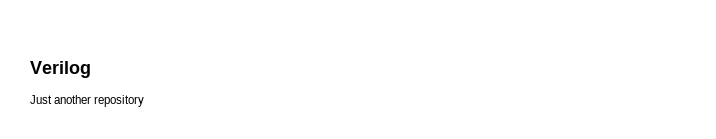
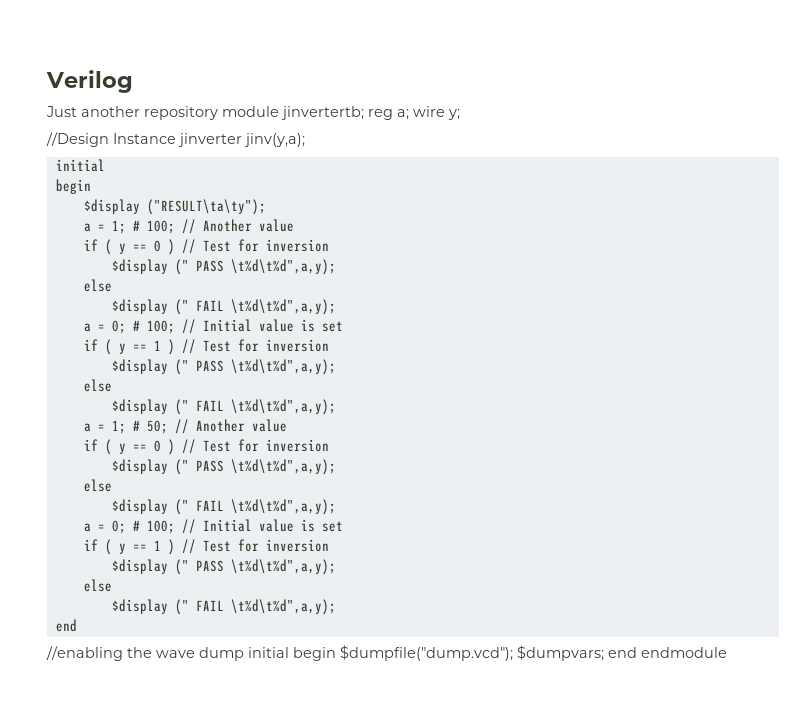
(145, 101) none -> [222,106,460,120] [46,132,305,147] [55,159,105,172] [55,179,91,194] [83,199,266,215] [83,219,294,234] [83,239,329,255] [111,259,336,275] [83,279,112,292] [111,299,336,315] [83,319,343,334] [83,339,329,355] [111,359,336,375] [83,379,112,392] [111,399,336,415] [83,419,287,434] [83,439,329,455] [111,459,336,475] [83,479,112,492] [111,499,336,515] [83,519,343,534] [83,539,329,555] [111,559,336,575] [83,579,112,592] [111,599,336,615] [55,619,77,632] [46,645,727,661] module jinvertertb; reg a; wire y; // //Design Instance jinverter jinv(y,a); // initial // begin // $display ("RESULT\ta\ty"); // a = 1; # 100; // Another value // if ( y == 0 ) // Test for inversion // $display (" PASS \t%d\t%d",a,y); // else // $display (" FAIL \t%d\t%d",a,y); // a = 0; # 100; // Initial value is set // if ( y == 1 ) // Test for inversion // $display (" PASS \t%d\t%d",a,y); // else // $display (" FAIL \t%d\t%d",a,y); // a = 1; # 50; // Another value // if ( y == 0 ) // Test for inversion // $display (" PASS \t%d\t%d",a,y); // else // $display (" FAIL \t%d\t%d",a,y); // a = 0; # 100; // Initial value is set // if ( y == 1 ) // Test for inversion // $display (" PASS \t%d\t%d",a,y); // else // $display (" FAIL \t%d\t%d",a,y); // end // //enabling the wave dump initial begin $dumpfile("dump.vcd"); $dumpvars; end endmodule

